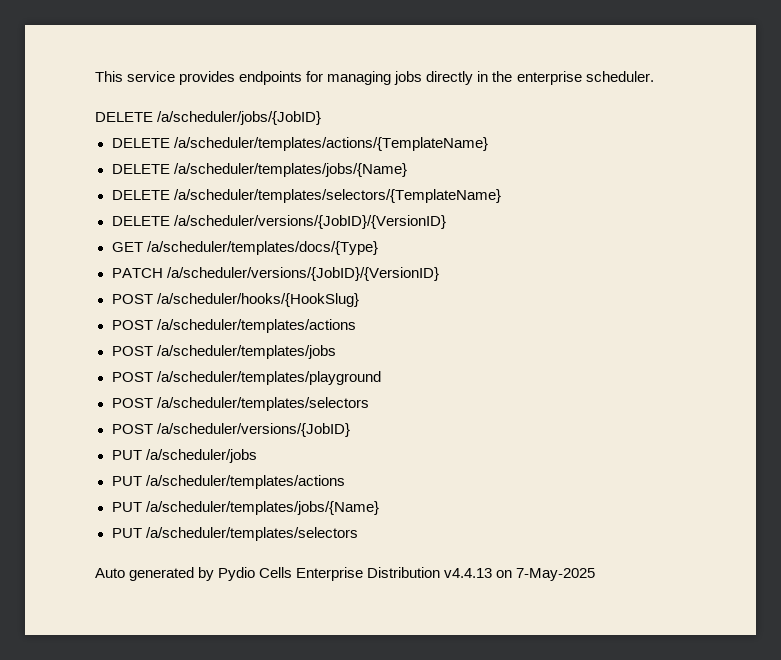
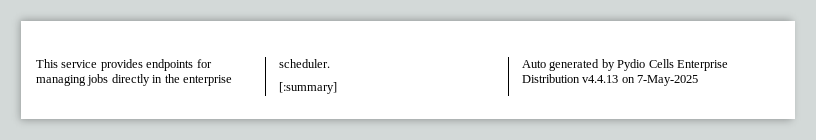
[95,111,322,125] [111,137,488,151] [111,163,407,177] [111,189,501,203] [111,215,446,229] [111,241,378,255] [111,267,439,281] [111,293,359,307] [111,319,356,333] [111,345,336,359] [111,371,381,385] [111,397,369,411] [111,423,350,437] [111,449,257,463] [111,475,345,489] [111,501,379,515] [111,527,358,541] DELETE /a/scheduler/jobs/{JobID} // DELETE /a/scheduler/templates/actions/{TemplateName} // DELETE /a/scheduler/templates/jobs/{Name} // DELETE /a/scheduler/templates/selectors/{TemplateName} // DELETE /a/scheduler/versions/{JobID}/{VersionID} // GET /a/scheduler/templates/docs/{Type} // PATCH /a/scheduler/versions/{JobID}/{VersionID} // POST /a/scheduler/hooks/{HookSlug} // POST /a/scheduler/templates/actions // POST /a/scheduler/templates/jobs // POST /a/scheduler/templates/playground // POST /a/scheduler/templates/selectors // POST /a/scheduler/versions/{JobID} // PUT /a/scheduler/jobs // PUT /a/scheduler/templates/actions // PUT /a/scheduler/templates/jobs/{Name} // PUT /a/scheduler/templates/selectors -> [279,82,337,94] [:summary]

